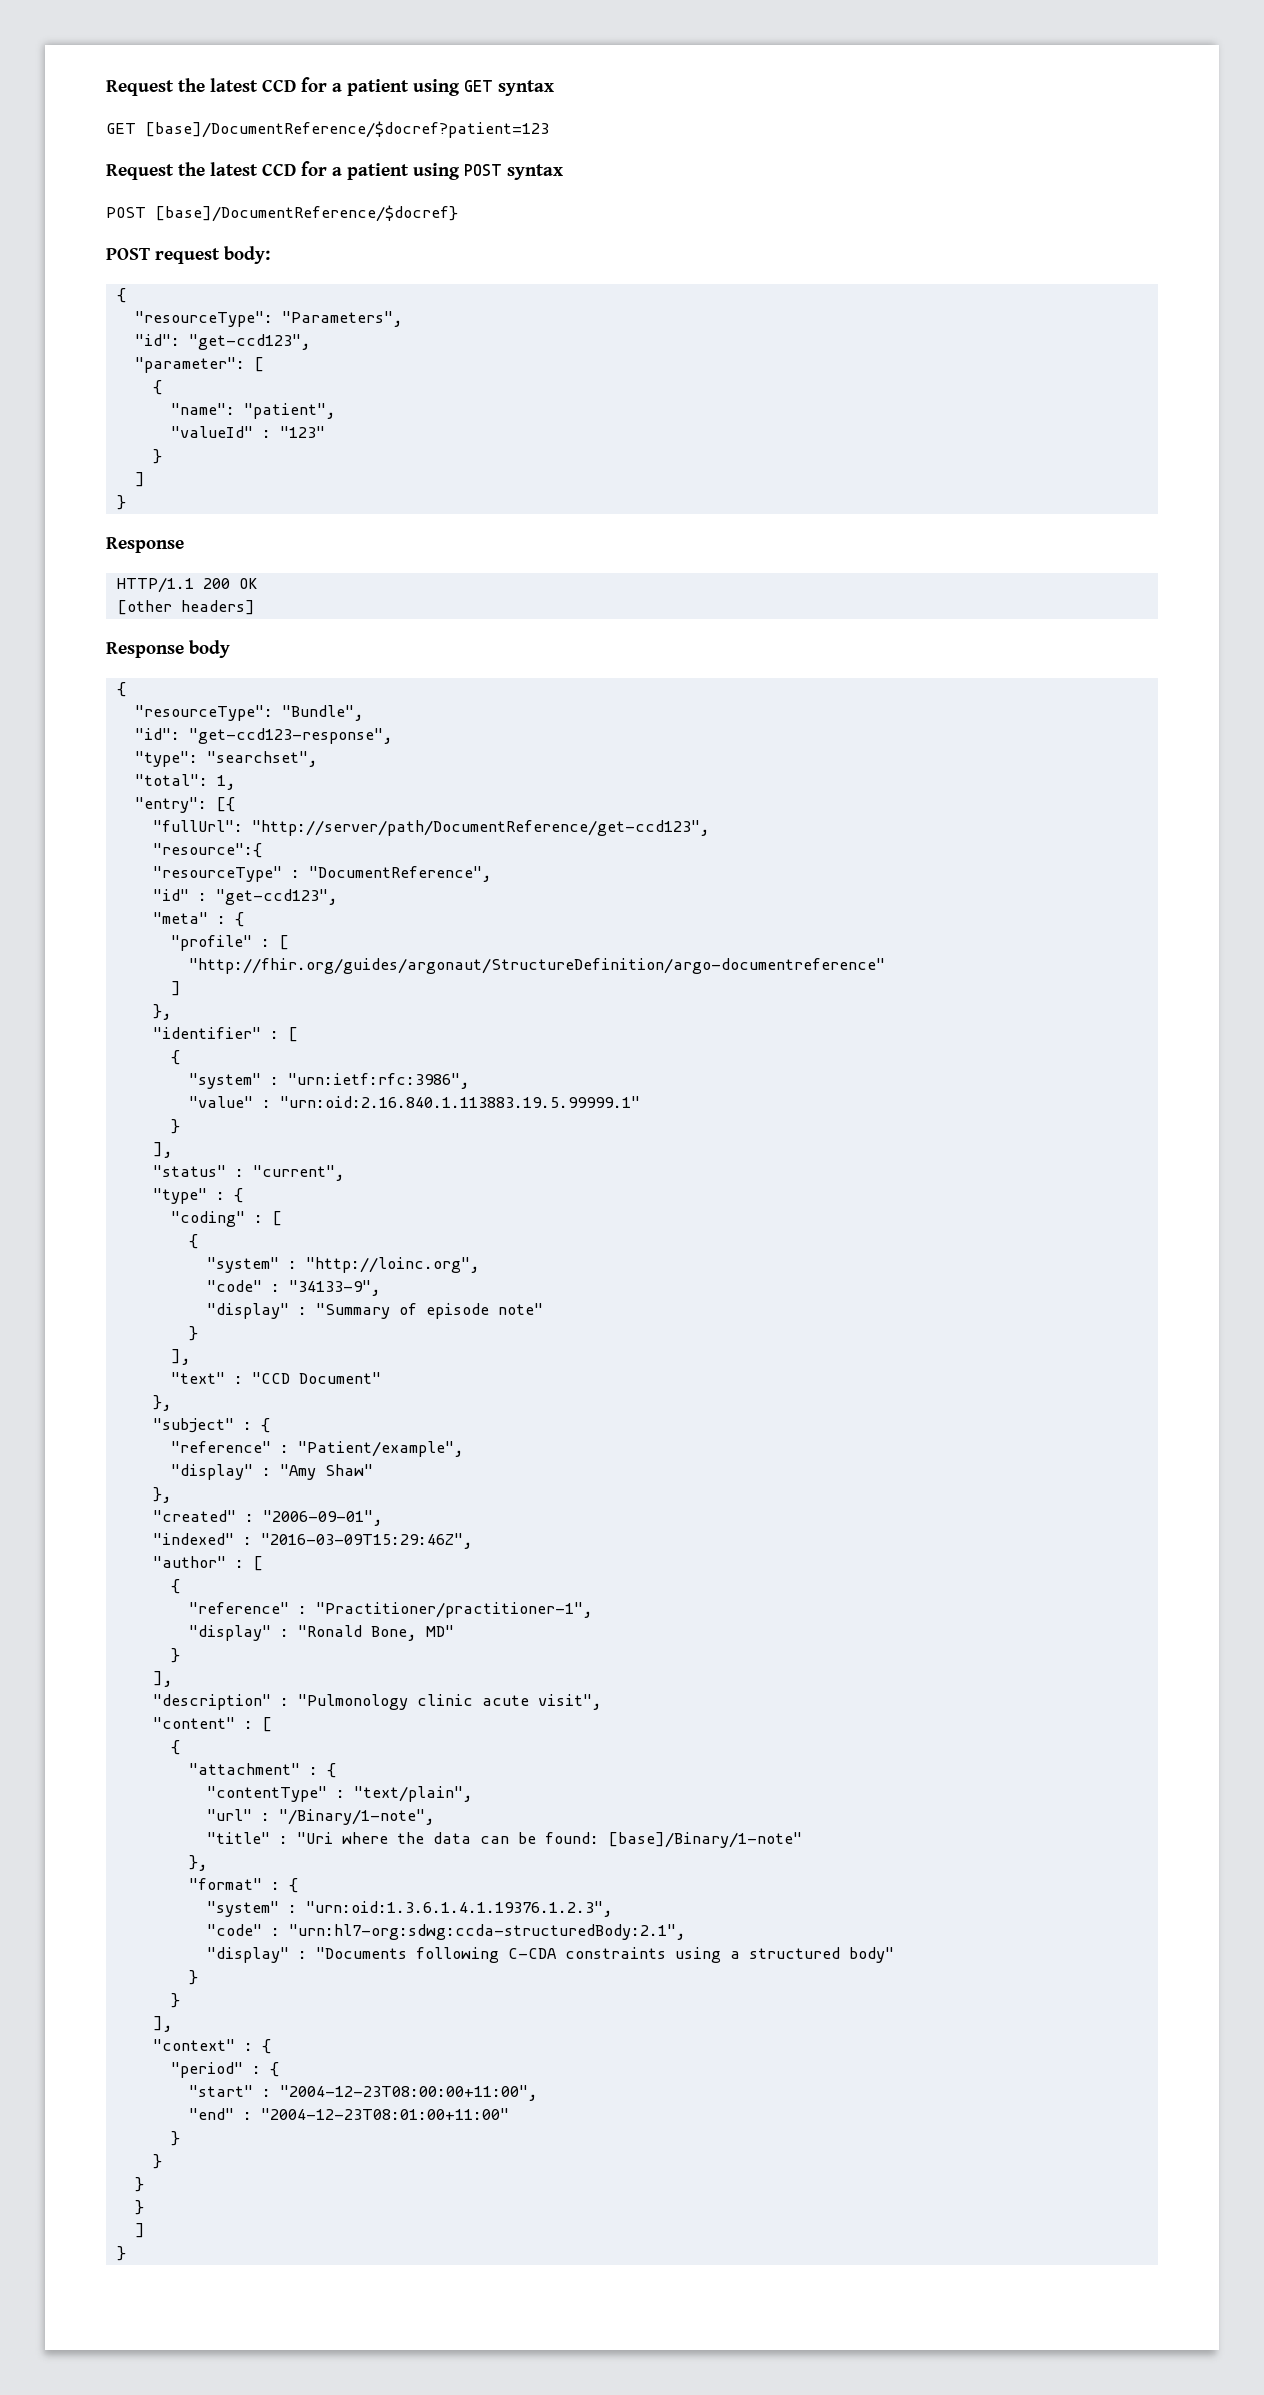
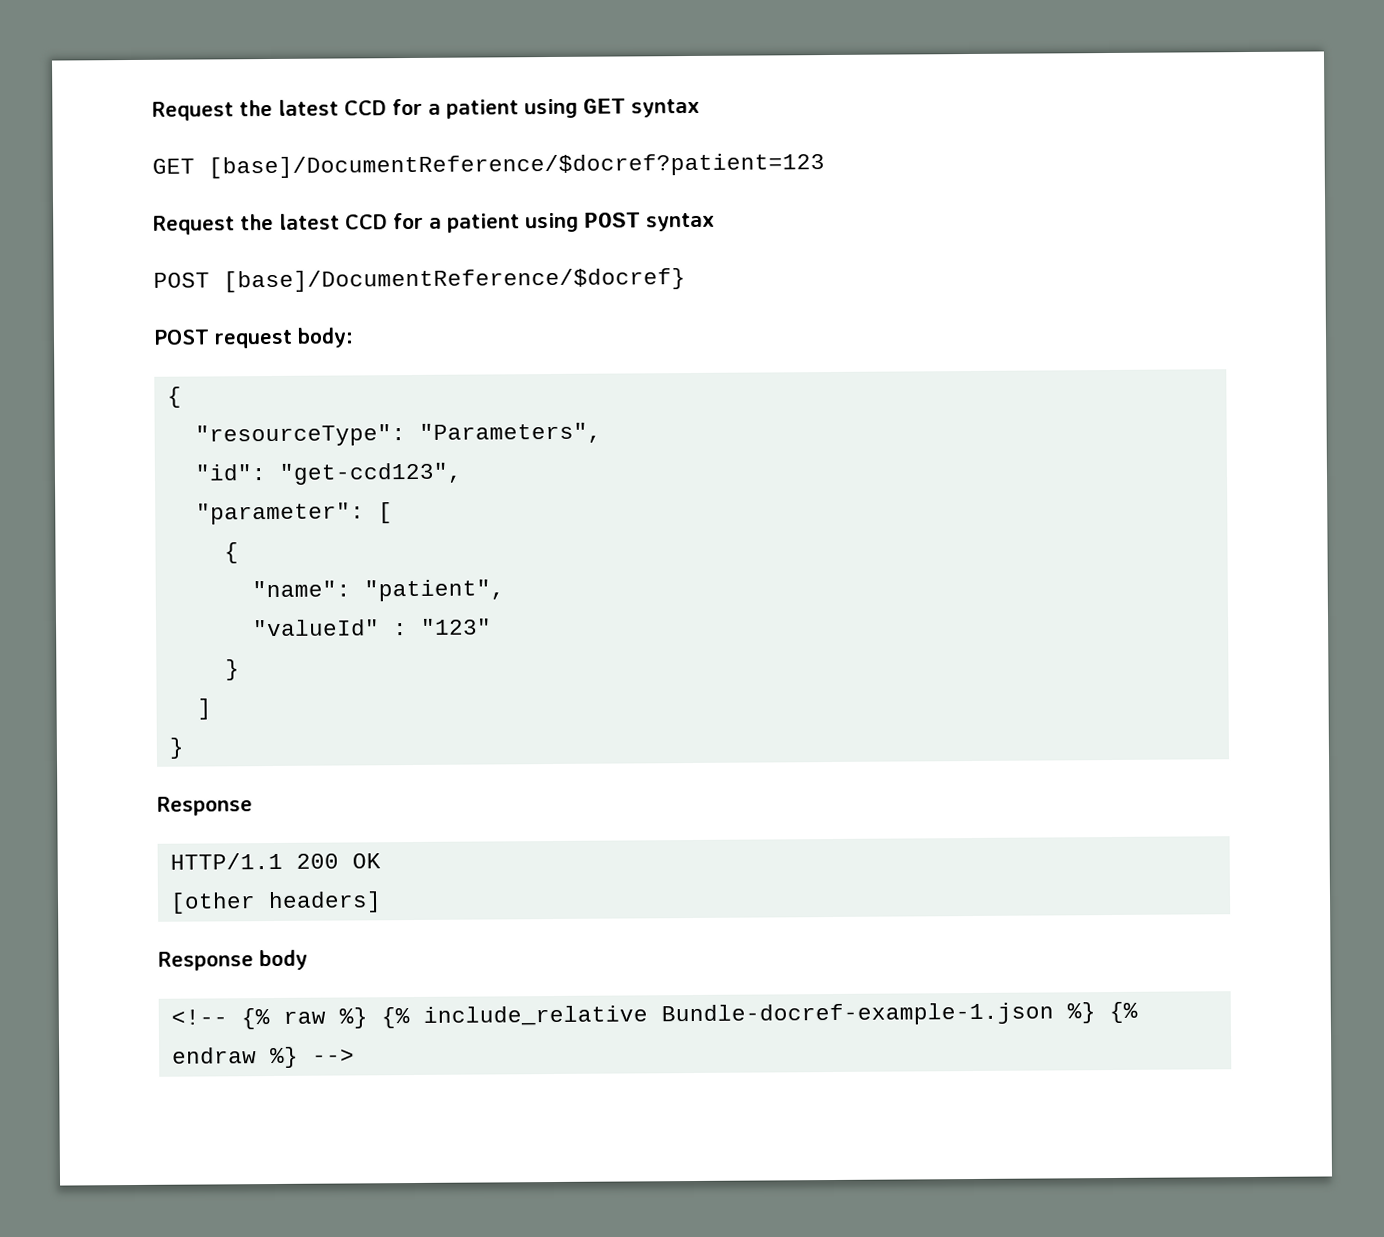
[117,682,127,697] [135,705,365,721] [135,728,394,744] [135,751,319,767] [135,774,237,790] [135,797,236,813] [153,820,711,836] [153,843,263,858] [153,866,493,882] [153,889,339,905] [153,912,245,927] [171,935,290,951] [189,958,886,974] [171,981,182,996] [153,1004,173,1020] [153,1027,299,1042] [171,1050,181,1065] [189,1073,471,1089] [189,1096,641,1108] [171,1119,181,1134] [153,1142,174,1158] [153,1165,346,1181] [153,1188,244,1204] [171,1211,283,1227] [189,1234,199,1249] [207,1257,481,1273] [207,1280,382,1296] [207,1303,544,1319] [189,1326,199,1341] [171,1349,192,1365] [171,1372,382,1384] [153,1395,173,1411] [153,1418,271,1433] [171,1441,465,1457] [171,1464,374,1480] [153,1487,173,1503] [153,1510,384,1526] [153,1533,474,1549] [153,1556,264,1571] [171,1579,181,1594] [189,1602,594,1618] [189,1625,455,1641] [171,1648,181,1663] [153,1671,174,1687] [153,1694,603,1710] [153,1717,273,1732] [171,1740,181,1755] [189,1763,337,1778] [207,1786,474,1802] [207,1809,436,1825] [207,1832,803,1848] [189,1855,209,1871] [189,1878,299,1893] [207,1901,614,1917] [207,1924,687,1940] [207,1947,895,1963] [189,1970,199,1985] [171,1993,181,2008] [153,2016,174,2032] [153,2039,272,2054] [171,2062,280,2078] [189,2085,539,2101] [189,2108,510,2120] [171,2131,181,2146] [153,2154,163,2169] [135,2177,145,2192] [135,2200,145,2215] [135,2223,146,2238] [117,2246,127,2261] { // "resourceType": "Bundle", // "id": "get-ccd123-response", // "type": "searchset", // "total": 1, // "entry": [{ // "fullUrl": "http://server/path/DocumentReference/get-ccd123", // "resource":{ // "resourceType" : "DocumentReference", // "id" : "get-ccd123", // "meta" : { // "profile" : [ // "http://fhir.org/guides/argonaut/StructureDefinition/argo-documentreference" // ] // }, // "identifier" : [ // { // "system" : "urn:ietf:rfc:3986", // "value" : "urn:oid:2.16.840.1.113883.19.5.99999.1" // } // ], // "status" : "current", // "type" : { // "coding" : [ // { // "system" : "http://loinc.org", // "code" : "34133-9", // "display" : "Summary of episode note" // } // ], // "text" : "CCD Document" // }, // "subject" : { // "reference" : "Patient/example", // "display" : "Amy Shaw" // }, // "created" : "2006-09-01", // "indexed" : "2016-03-09T15:29:46Z", // "author" : [ // { // "reference" : "Practitioner/practitioner-1", // "display" : "Ronald Bone, MD" // } // ], // "description" : "Pulmonology clinic acute visit", // "content" : [ // { // "attachment" : { // "contentType" : "text/plain", // "url" : "/Binary/1-note", // "title" : "Uri where the data can be found: [base]/Binary/1-note" // }, // "format" : { // "system" : "urn:oid:1.3.6.1.4.1.19376.1.2.3", // "code" : "urn:hl7-org:sdwg:ccda-structuredBody:2.1", // "display" : "Documents following C-CDA constraints using a structured body" // } // } // ], // "context" : { // "period" : { // "start" : "2004-12-23T08:00:00+11:00", // "end" : "2004-12-23T08:01:00+11:00" // } // } // } // } // ] // } -> [171,1001,1139,1030] [172,1046,356,1069] <!-- {% raw %} {% include_relative Bundle-docref-example-1.json %} {% endraw %} -->

